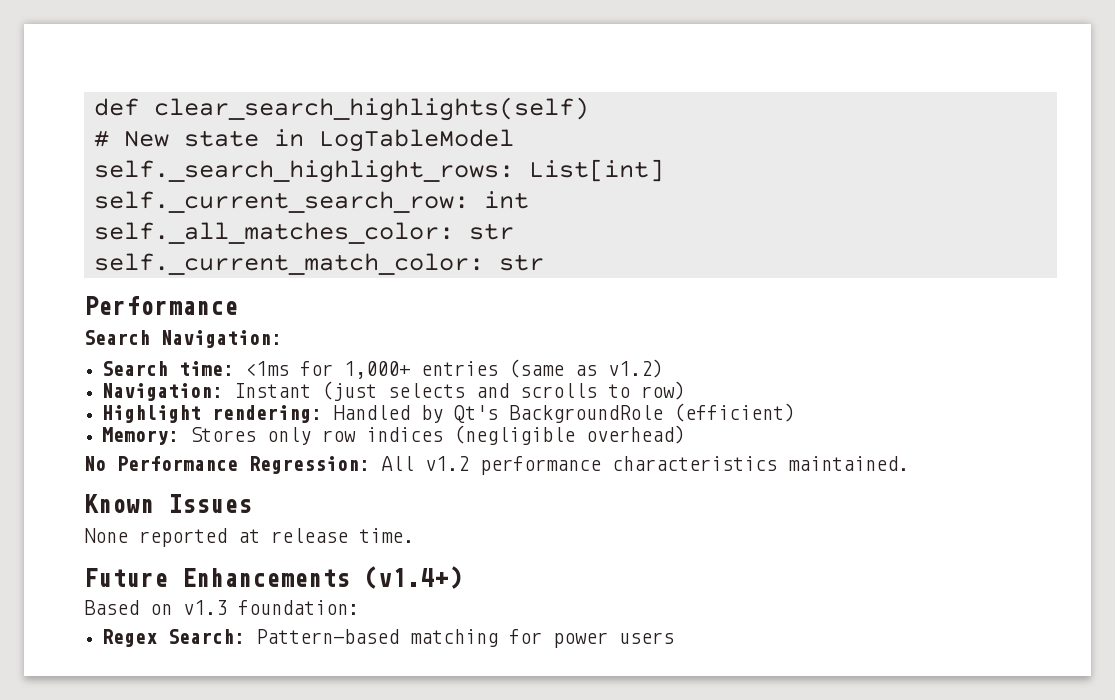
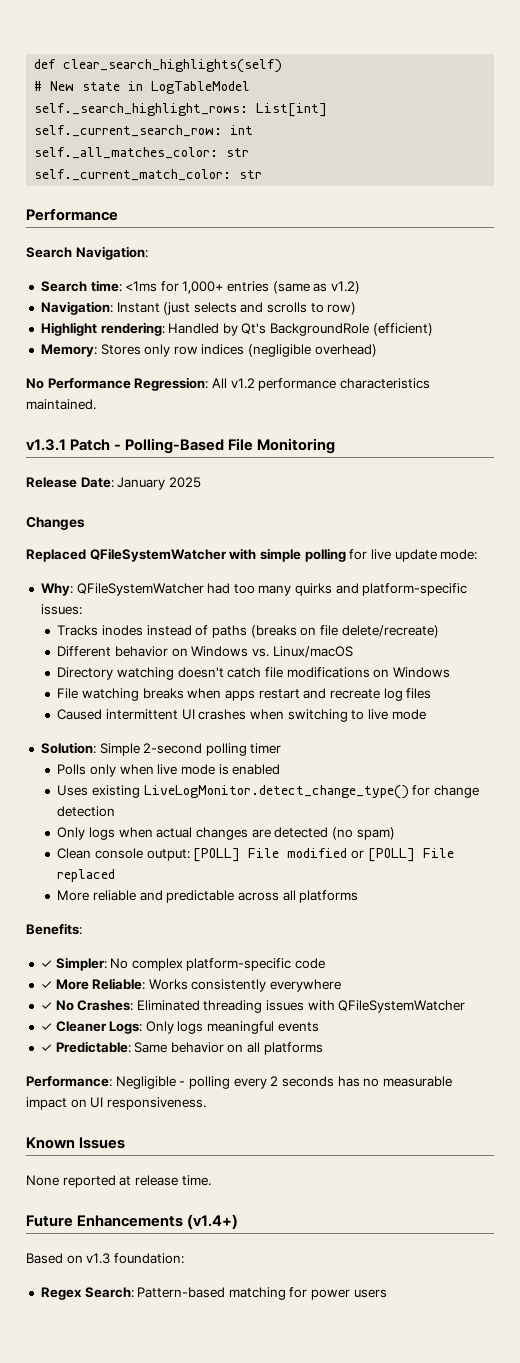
(909, 463) none -> [26,438,336,454] [26,477,201,490] [26,516,85,530] [26,548,478,562] [40,583,468,596] [40,604,82,615] [57,625,439,638] [57,646,353,658] [57,667,450,680] [57,688,432,701] [57,709,426,722] [40,742,282,756] [57,764,281,777] [57,785,479,799] [57,806,116,817] [57,827,395,840] [57,848,454,862] [57,869,116,882] [57,890,359,903] [26,923,82,935] [40,957,326,971] [40,978,342,992] [40,1000,466,1013] [40,1021,319,1034] [40,1041,323,1055] [26,1076,452,1089] [26,1097,206,1110] // v1.3.1 Patch - Polling-Based File Monitoring // Release Date: January 2025 // Changes // Replaced QFileSystemWatcher with simple polling for live update mode: // Why: QFileSystemWatcher had too many quirks and platform-specific issues: // Tracks inodes instead of paths (breaks on file delete/recreate) // Different behavior on Windows vs. Linux/macOS // Directory watching doesn't catch file modifications on Windows // File watching breaks when apps restart and recreate log files // Caused intermittent UI crashes when switching to live mode // Solution: Simple 2-second polling timer // Polls only when live mode is enabled // Uses existing LiveLogMonitor.detect_change_type() for change detection // Only logs when actual changes are detected (no spam) // Clean console output: [POLL] File modified or [POLL] File replaced // More reliable and predictable across all platforms // Benefits: // ✓ Simpler: No complex platform-specific code // ✓ More Reliable: Works consistently everywhere // ✓ No Crashes: Eliminated threading issues with QFileSystemWatcher // ✓ Cleaner Logs: Only logs meaningful events // ✓ Predictable: Same behavior on all platforms // Performance: Negligible - polling every 2 seconds has no measurable impact on UI responsiveness.

